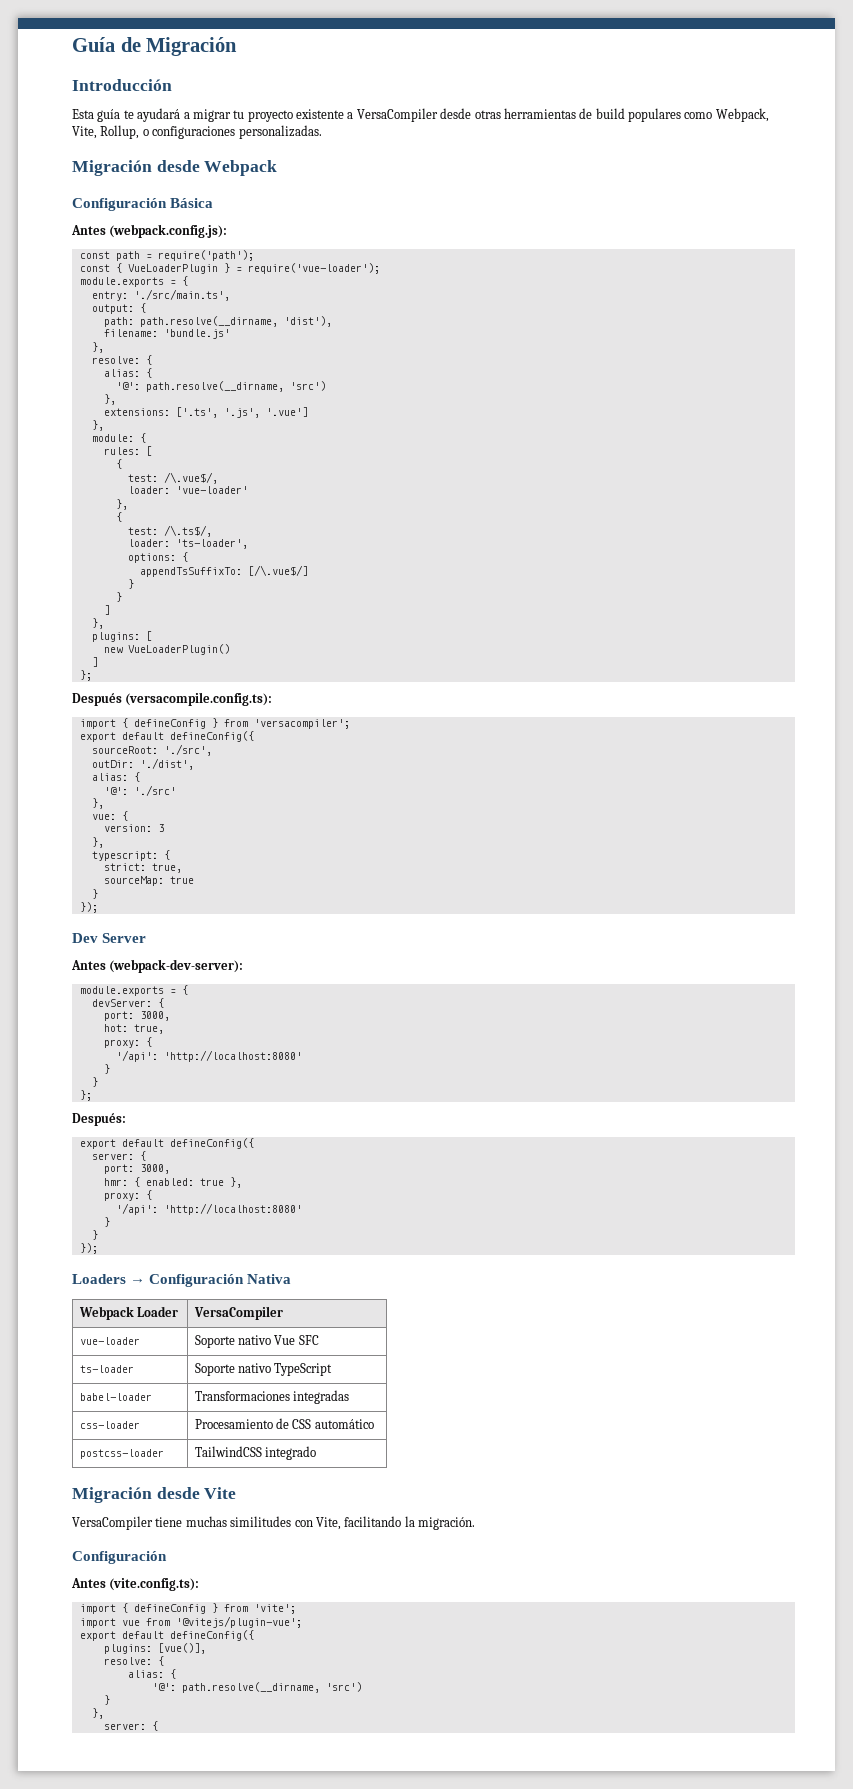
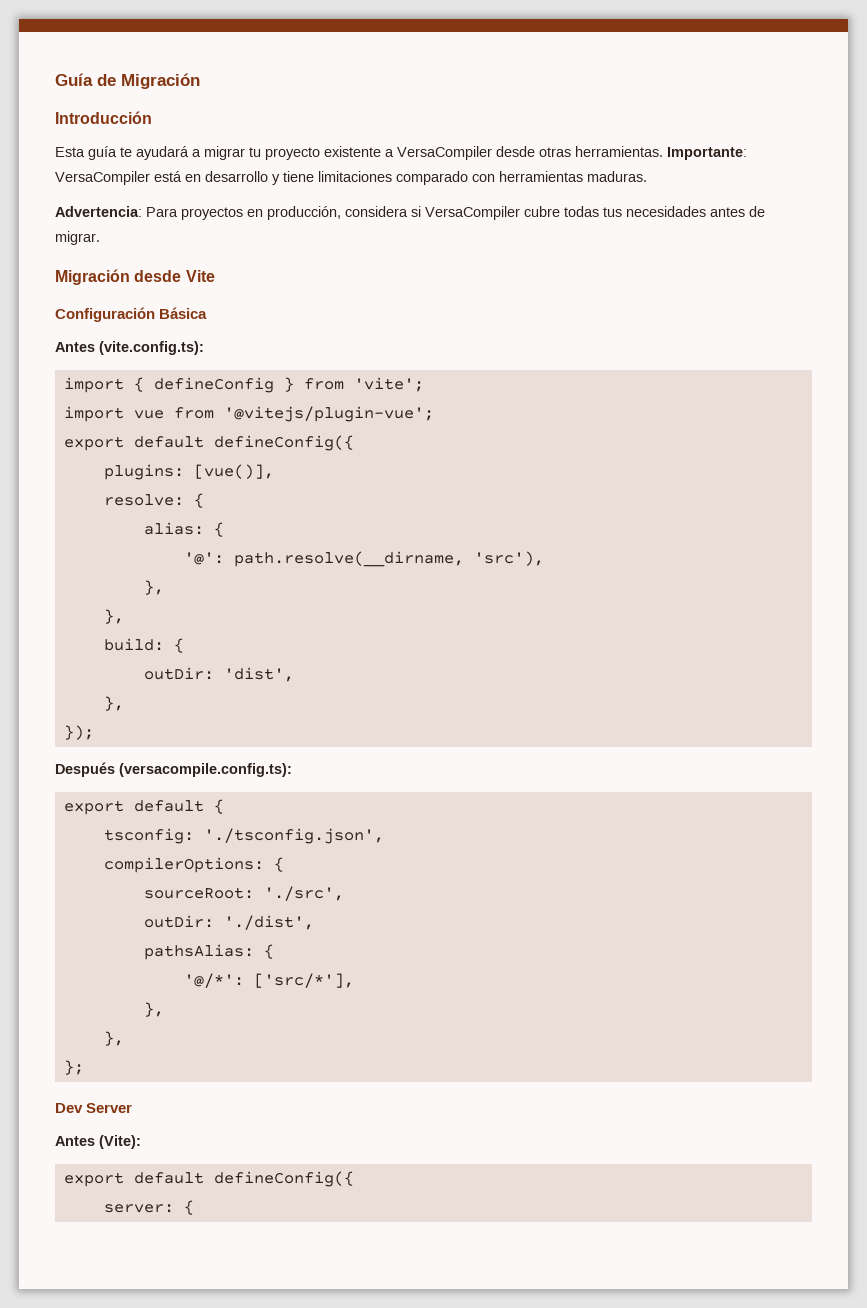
[503,108,769,122] [72,125,322,139] [72,160,278,176] [72,198,214,211] [71,224,228,238] [79,250,254,261] [79,263,380,274] [79,276,188,287] [91,289,230,301] [91,303,146,314] [103,316,332,327] [103,329,230,339] [91,342,104,353] [91,355,152,365] [103,368,152,378] [115,381,326,392] [103,394,116,405] [103,407,308,418] [91,420,104,431] [91,433,146,443] [103,446,152,456] [115,459,122,469] [127,472,218,484] [127,486,248,494] [115,499,128,510] [115,512,122,522] [127,525,212,537] [127,539,248,549] [127,552,188,563] [139,565,308,577] [127,579,134,589] [115,592,122,602] [103,605,110,615] [91,618,104,629] [91,631,152,642] [103,644,230,655] [91,657,98,667] [79,670,92,681] [72,692,273,706] [79,718,350,729] [79,731,254,742] [91,744,212,756] [91,758,194,770] [91,772,140,782] [103,785,176,796] [91,798,104,809] [91,811,128,821] [103,824,164,832] [91,837,104,848] [91,850,170,861] [103,863,182,873] [103,876,194,886] [91,889,98,899] [79,902,98,913] [72,933,147,943] [71,959,244,973] [79,985,188,996] [91,998,164,1008] [103,1011,170,1021] [103,1024,164,1034] [103,1037,152,1048] [115,1050,302,1062] [103,1064,110,1074] [91,1077,98,1087] [79,1090,92,1101] [72,1113,126,1126] [79,1138,254,1149] [91,1151,146,1161] [103,1164,170,1174] [103,1177,242,1188] [103,1190,152,1201] [115,1203,302,1215] [103,1217,110,1227] [91,1230,98,1240] [79,1243,98,1254] [72,1274,292,1287] [78,1306,179,1320] [193,1306,283,1320] [79,1337,140,1345] [194,1335,319,1348] [79,1365,134,1373] [194,1363,333,1376] [79,1393,152,1401] [194,1390,350,1404] [79,1421,140,1429] [194,1418,374,1429] [79,1449,164,1459] [194,1446,317,1460] [72,1487,237,1503] [72,1516,475,1530] [72,1551,167,1564] herramientas de build populares como Webpack, Vite, Rollup, o configuraciones personalizadas. // Migración desde Webpack // Configuración Básica // Antes (webpack.config.js): // const path = require('path'); // const { VueLoaderPlugin } = require('vue-loader'); // module.exports = { // entry: './src/main.ts', // output: { // path: path.resolve(__dirname, 'dist'), // filename: 'bundle.js' // }, // resolve: { // alias: { // '@': path.resolve(__dirname, 'src') // }, // extensions: ['.ts', '.js', '.vue'] // }, // module: { // rules: [ // { // test: /\.vue$/, // loader: 'vue-loader' // }, // { // test: /\.ts$/, // loader: 'ts-loader', // options: { // appendTsSuffixTo: [/\.vue$/] // } // } // ] // }, // plugins: [ // new VueLoaderPlugin() // ] // }; // Después (versacompile.config.ts): // import { defineConfig } from 'versacompiler'; // export default defineConfig({ // sourceRoot: './src', // outDir: './dist', // alias: { // '@': './src' // }, // vue: { // version: 3 // }, // typescript: { // strict: true, // sourceMap: true // } // }); // Dev Server // Antes (webpack-dev-server): // module.exports = { // devServer: { // port: 3000, // hot: true, // proxy: { // '/api': 'http://localhost:8080' // } // } // }; // Después: // export default defineConfig({ // server: { // port: 3000, // hmr: { enabled: true }, // proxy: { // '/api': 'http://localhost:8080' // } // } // }); // Loaders → Configuración Nativa // Webpack Loader | VersaCompiler // vue-loader | Soporte nativo Vue SFC // ts-loader | Soporte nativo TypeScript // babel-loader | Transformaciones integradas // css-loader | Procesamiento de CSS automático // postcss-loader | TailwindCSS integrado // Migración desde Vite // VersaCompiler tiene muchas similitudes con Vite, facilitando la migración. // Configuración -> [575,146,747,160] [55,171,647,185] [55,206,765,220] [55,231,100,245] [55,269,215,285] [55,307,208,322] herramientas. Importante: VersaCompiler está en desarrollo y tiene limitaciones comparado con herramientas maduras. // Advertencia: Para proyectos en producción, considera si VersaCompiler cubre todas tus necesidades antes de migrar. // Migración desde Vite // Configuración Básica
[325,1682,362,1692] [103,1695,110,1705] [91,1708,104,1719] 'src') // } // }, -> [473,551,544,566] [143,580,164,595] [103,609,124,624] [103,638,184,653] [143,667,294,682] [103,696,124,711] [63,725,94,740] [55,762,292,777] [63,799,224,815] [103,828,384,844] [103,857,284,873] [143,886,344,901] [143,915,314,930] [143,944,274,960] [183,973,354,988] [143,1002,164,1017] [103,1031,124,1046] [63,1060,84,1075] [55,1103,133,1113] [55,1135,141,1149] [63,1171,354,1187] 'src'), // }, // }, // build: { // outDir: 'dist', // }, // }); // Después (versacompile.config.ts): // export default { // tsconfig: './tsconfig.json', // compilerOptions: { // sourceRoot: './src', // outDir: './dist', // pathsAlias: { // '@/*': ['src/*'], // }, // }, // }; // Dev Server // Antes (Vite): // export default defineConfig({

